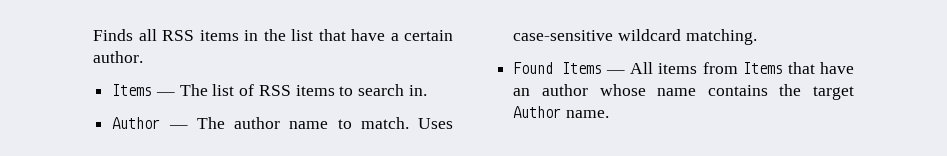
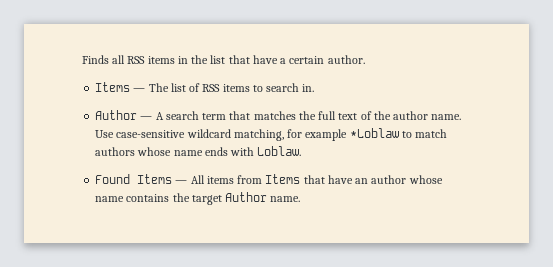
[196,117,453,129] [513,29,757,45] The author name to match. Uses case-sensitive wildcard matching. -> [155,111,462,120] [95,128,448,141] [95,146,302,156] A search term that matches the full text of the author name. Use case-sensitive wildcard matching, for example *Loblaw to match authors whose name ends with Loblaw.

